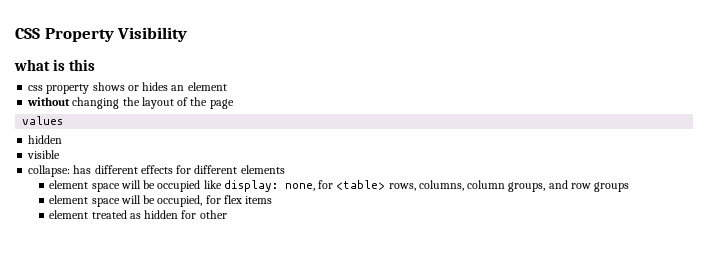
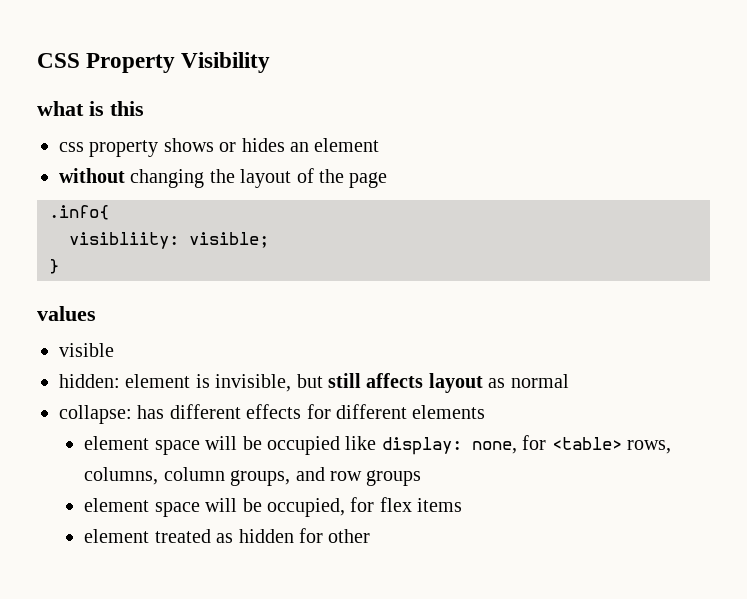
[22,116,64,125] [28,135,63,144] [27,150,61,159] values // hidden // visible -> [49,205,109,220] [69,232,269,249] [49,259,59,274] [37,306,96,321] [59,343,114,357] [59,373,569,393] .info{ // visibliity: visible; // } // values // visible // hidden: element is invisible, but still affects layout as normal

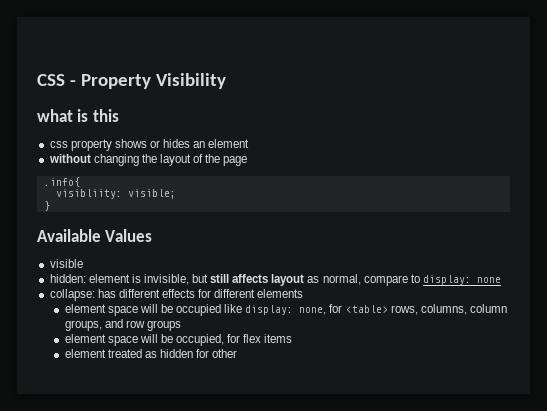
(80, 60) none -> [70,80,77,86] -
[37,306,96,321] values -> [37,229,153,242] Available Values
[510,374,569,388] normal -> [322,274,501,286] normal, compare to display: none

